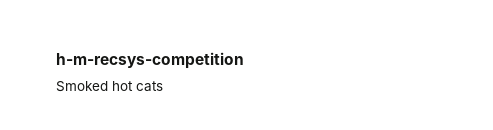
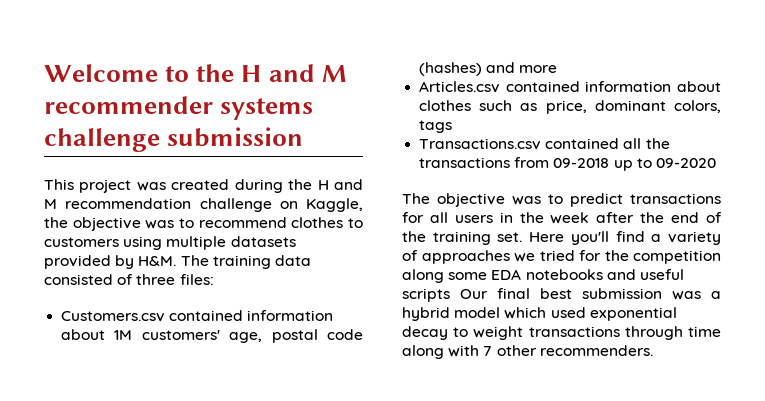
[56,52,244,69] [56,81,163,92] h-m-recsys-competition // Smoked hot cats -> [44,64,346,82] [44,96,314,120] [44,127,304,152] [44,179,363,193] [44,198,363,212] [44,217,363,231] [44,236,296,250] [44,255,311,269] [44,274,214,285] [61,310,334,322] [61,329,363,343] [419,62,558,76] [419,81,721,93] [419,100,721,114] [419,120,453,133] [419,138,670,150] [419,157,716,171] [402,193,721,207] [402,212,722,224] [402,231,721,245] [402,250,721,264] [402,269,684,283] [402,288,721,302] [402,307,677,321] [402,326,721,340] [402,345,653,359] Welcome to the H and M recommender systems challenge submission // This project was created during the H and M recommendation challenge on Kaggle, the objective was to recommend clothes to customers using multiple datasets provided by H&M. The training data consisted of three files: // Customers.csv contained information about 1M customers' age, postal code (hashes) and more // Articles.csv contained information about clothes such as price, dominant colors, tags // Transactions.csv contained all the transactions from 09-2018 up to 09-2020 // The objective was to predict transactions for all users in the week after the end of the training set. Here you'll find a variety of approaches we tried for the competition along some EDA notebooks and useful scripts Our final best submission was a hybrid model which used exponential decay to weight transactions through time along with 7 other recommenders.

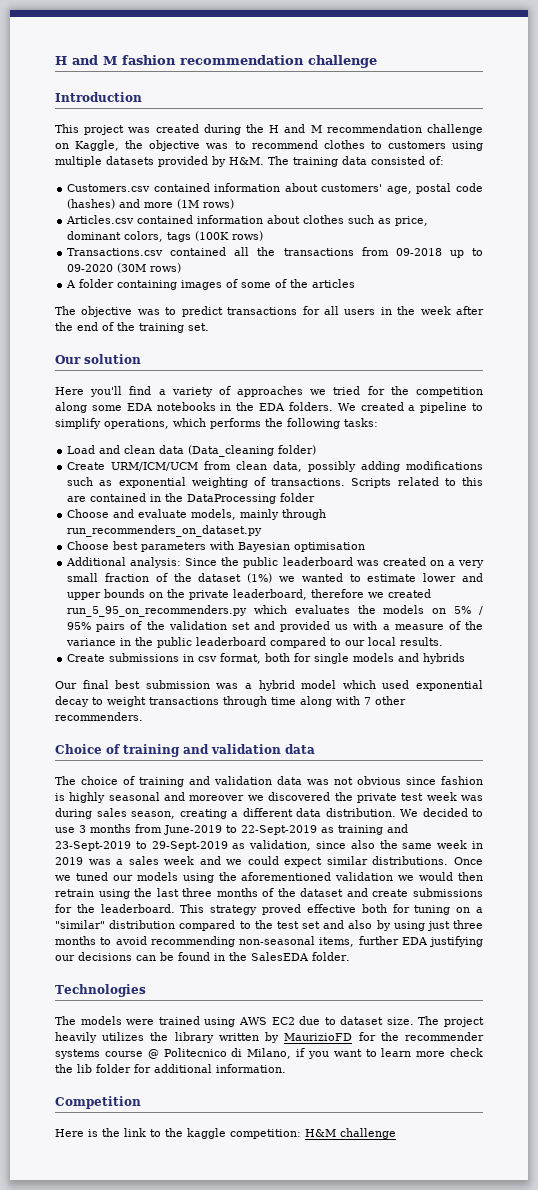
[44,64,346,82] [44,96,314,120] [44,127,304,152] Welcome to the H and M recommender systems challenge submission -> [55,55,377,68] [55,92,142,102] H and M fashion recommendation challenge // Introduction
[117,274,214,285] of three files: -> [429,156,444,165] of:
[114,330,133,340] 1M -> (318, 187) none
(558, 69) none -> [177,199,235,209] (1M rows)
(453, 126) none -> [195,231,264,241] (100K rows)
(716, 163) none -> [117,263,182,273] [66,279,356,290] (30M rows) // A folder containing images of some of the articles
(523, 237) none -> [55,354,141,364] // Our solution //
[606,269,684,280] [402,288,450,302] and useful scripts -> [220,402,483,413] [55,418,378,429] [67,445,317,457] [67,461,483,472] [67,477,483,488] [67,493,316,504] [67,509,327,520] [67,525,263,537] [67,541,366,552] [66,557,484,568] [67,573,483,583] [67,589,432,600] [67,605,483,617] [67,621,483,632] [66,637,444,648] [67,653,466,664] in the EDA folders. We created a pipeline to simplify operations, which performs the following tasks: // Load and clean data (Data_cleaning folder) // Create URM/ICM/UCM from clean data, possibly adding modifications such as exponential weighting of transactions. Scripts related to this are contained in the DataProcessing folder // Choose and evaluate models, mainly through run_recommenders_on_dataset.py // Choose best parameters with Bayesian optimisation // Additional analysis: Since the public leaderboard was created on a very small fraction of the dataset (1%) we wanted to estimate lower and upper bounds on the private leaderboard, therefore we created run_5_95_on_recommenders.py which evaluates the models on 5% / 95% pairs of the validation set and provided us with a measure of the variance in the public leaderboard compared to our local results. // Create submissions in csv format, both for single models and hybrids //
(653, 350) none -> [55,744,315,757] [55,776,483,787] [55,792,484,803] [55,808,483,819] [55,824,408,835] [55,840,484,851] [55,856,483,867] [55,872,483,883] [55,888,483,899] [55,904,483,915] [55,920,484,931] [55,936,483,947] [55,952,350,961] [55,984,146,997] [55,1016,484,1027] [55,1032,485,1043] [55,1048,483,1059] [55,1064,286,1073] [55,1096,141,1109] [55,1128,396,1139] // Choice of training and validation data // The choice of training and validation data was not obvious since fashion is highly seasonal and moreover we discovered the private test week was during sales season, creating a different data distribution. We decided to use 3 months from June-2019 to 22-Sept-2019 as training and 23-Sept-2019 to 29-Sept-2019 as validation, since also the same week in 2019 was a sales week and we could expect similar distributions. Once we tuned our models using the aforementioned validation we would then retrain using the last three months of the dataset and create submissions for the leaderboard. This strategy proved effective both for tuning on a "similar" distribution compared to the test set and also by using just three months to avoid recommending non-seasonal items, further EDA justifying our decisions can be found in the SalesEDA folder. // Technologies // The models were trained using AWS EC2 due to dataset size. The project heavily utilizes the library written by MaurizioFD for the recommender systems course @ Politecnico di Milano, if you want to learn more check the lib folder for additional information. // Competition // Here is the link to the kaggle competition: H&M challenge

